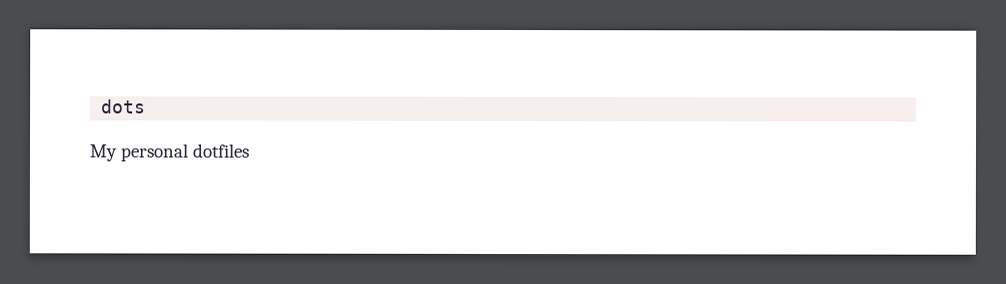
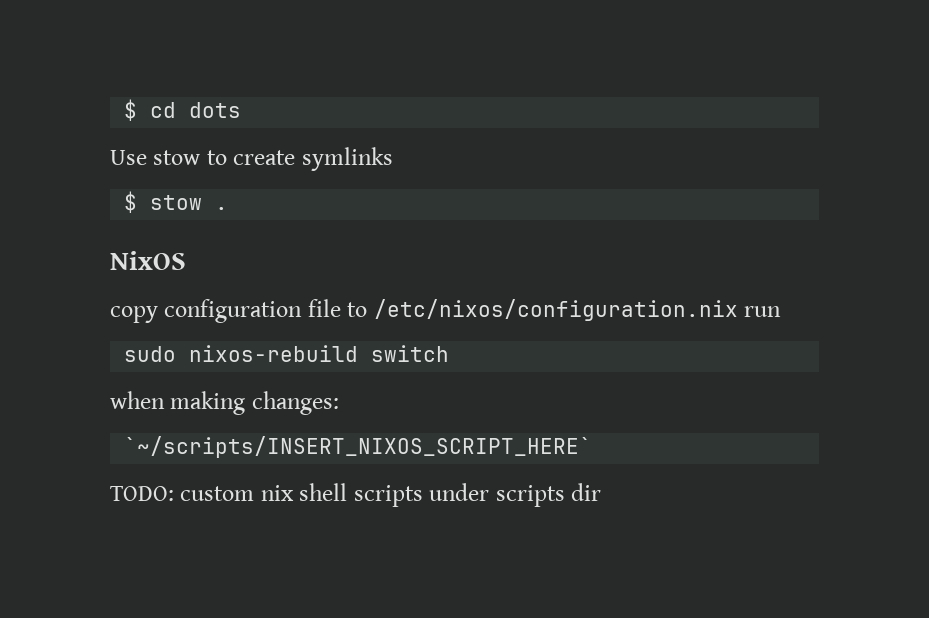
(101, 106) none -> [124,99,177,121] $ cd
[89,143,250,162] My personal dotfiles -> [110,147,393,171] [124,191,229,213] [110,251,186,270] [110,299,782,323] [124,345,450,362] [110,391,339,415] [124,436,593,458] [110,483,602,507] Use stow to create symlinks // $ stow . // NixOS // copy configuration file to /etc/nixos/configuration.nix run // sudo nixos-rebuild switch // when making changes: // `~/scripts/INSERT_NIXOS_SCRIPT_HERE` // TODO: custom nix shell scripts under scripts dir

